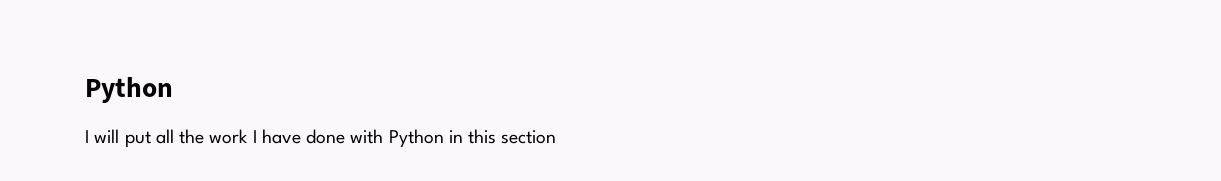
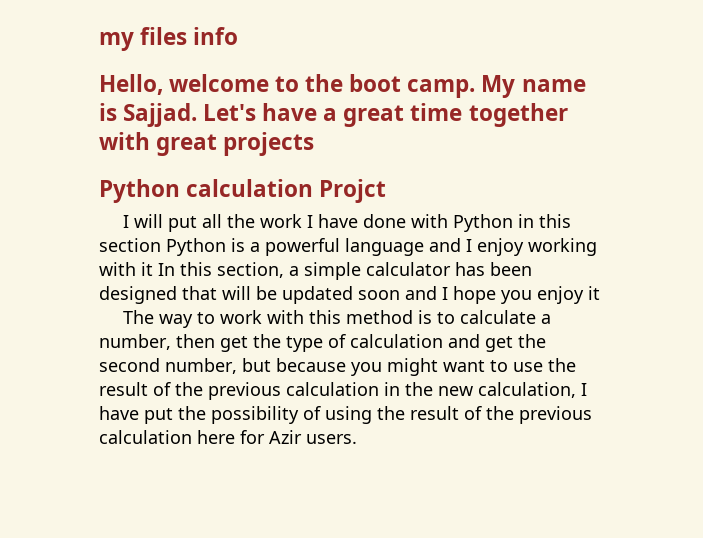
[85,77,173,103] Python -> [99,27,239,51] [99,74,586,98] [99,103,568,127] [99,132,315,156] [99,179,387,203] my files info // Hello, welcome to the boot camp. My name is Sajjad. Let's have a great time together with great projects // Python calculation Projct
(557, 137) none -> [166,238,597,256] [99,262,532,280] [99,286,600,304] [123,310,552,328] [99,334,546,352] [99,358,576,376] [99,382,587,400] [99,406,592,424] [99,430,357,444] Python is a powerful language and I enjoy working with it In this section, a simple calculator has been designed that will be updated soon and I hope you enjoy it // The way to work with this method is to calculate a number, then get the type of calculation and get the second number, but because you might want to use the result of the previous calculation in the new calculation, I have put the possibility of using the result of the previous calculation here for Azir users.

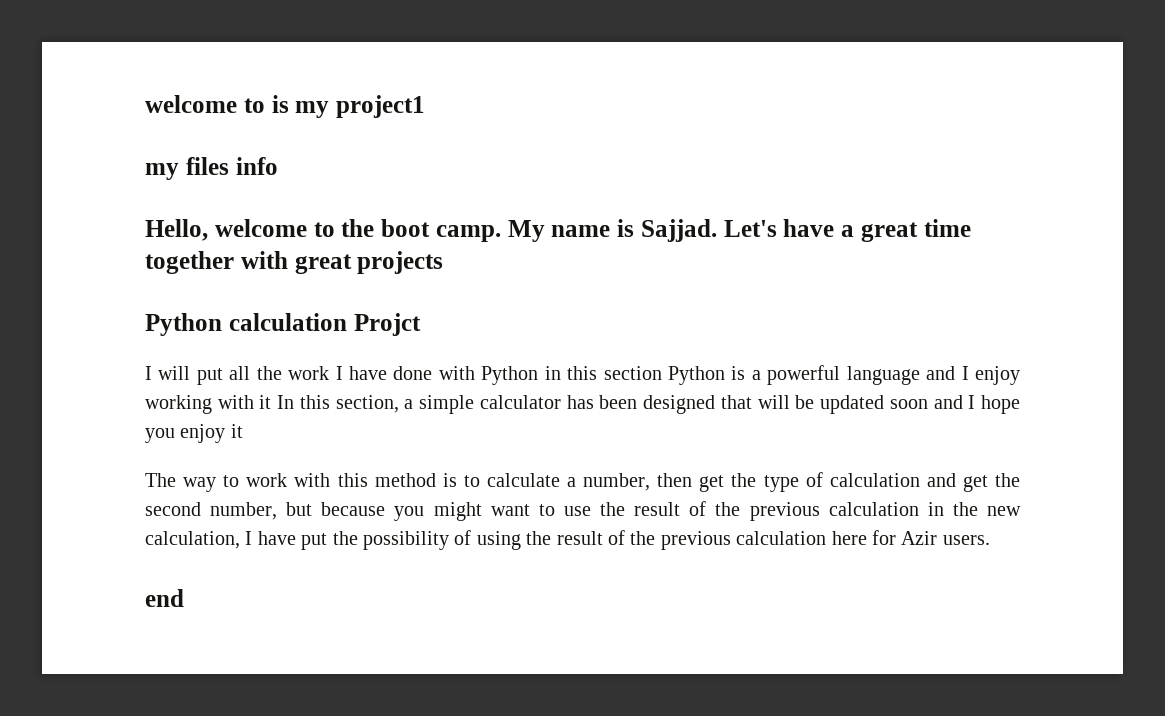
(99, 41) none -> [145,95,425,118] welcome to is my project1 //
(357, 439) none -> [145,589,184,607] // end

